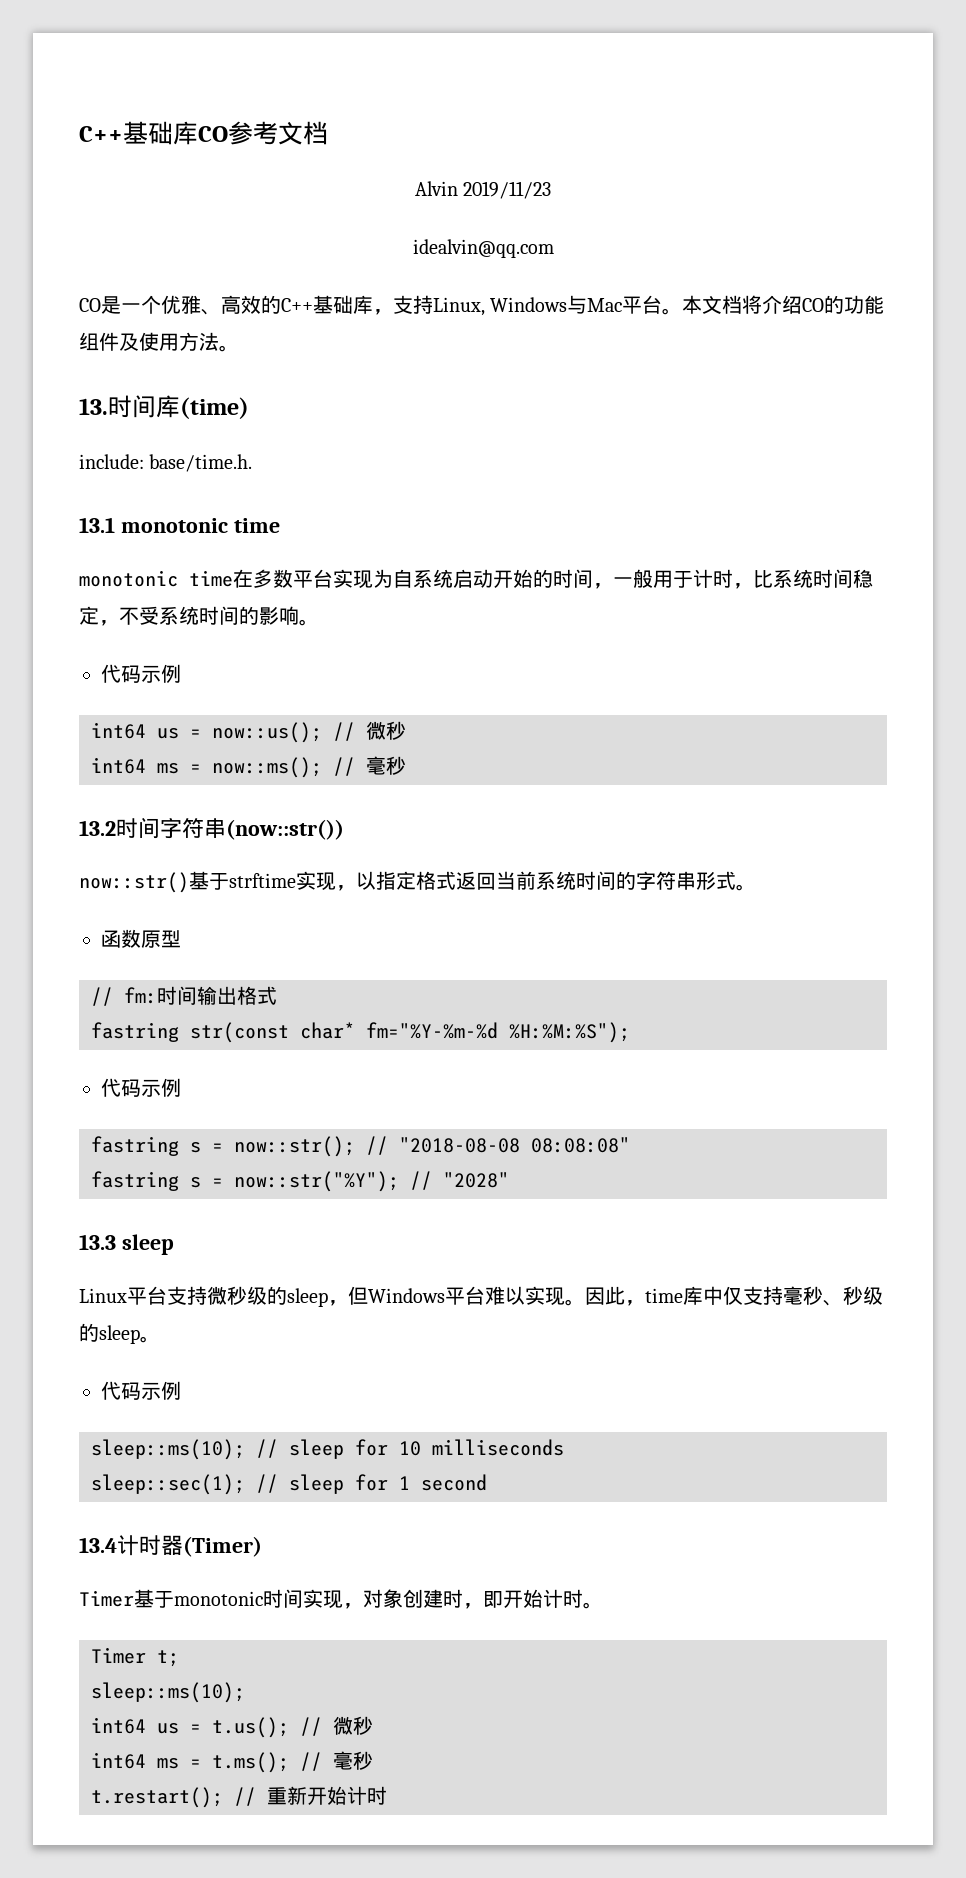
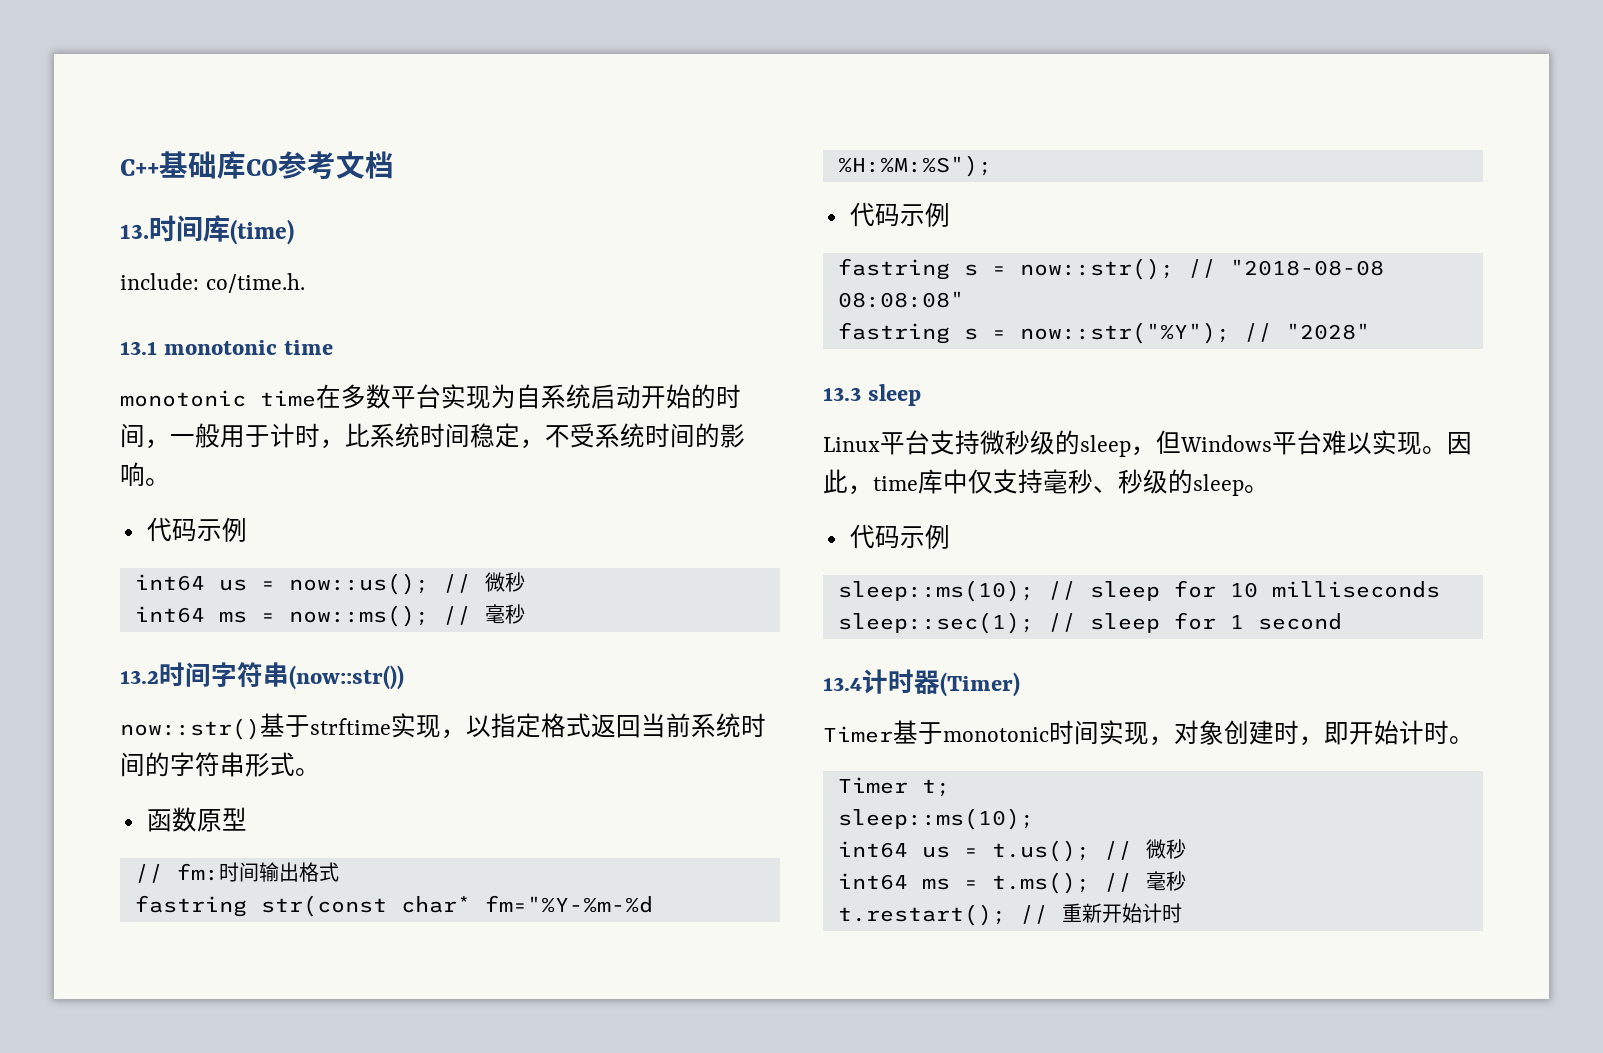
[414,181,552,199] [412,239,554,258] [79,295,885,316] [79,332,239,352] // Alvin 2019/11/23 // idealvin@qq.com // CO是一个优雅、高效的C++基础库，支持Linux, Windows与Mac平台。本文档将介绍CO的功能组件及使用方法。 -> (394, 165) none
[149,454,253,472] base/time.h. -> [205,273,305,293] co/time.h.

